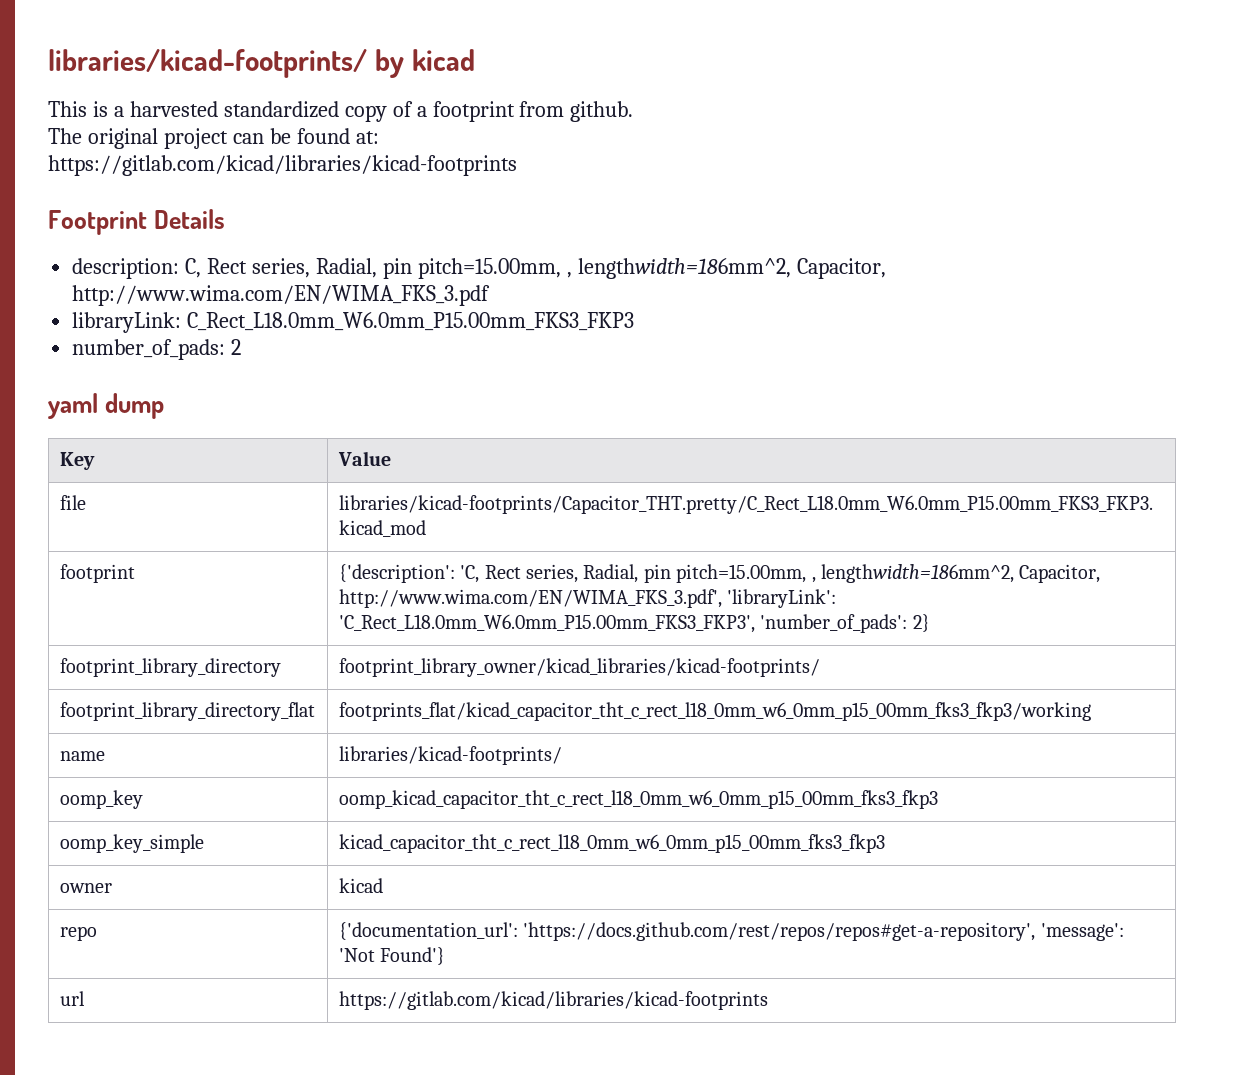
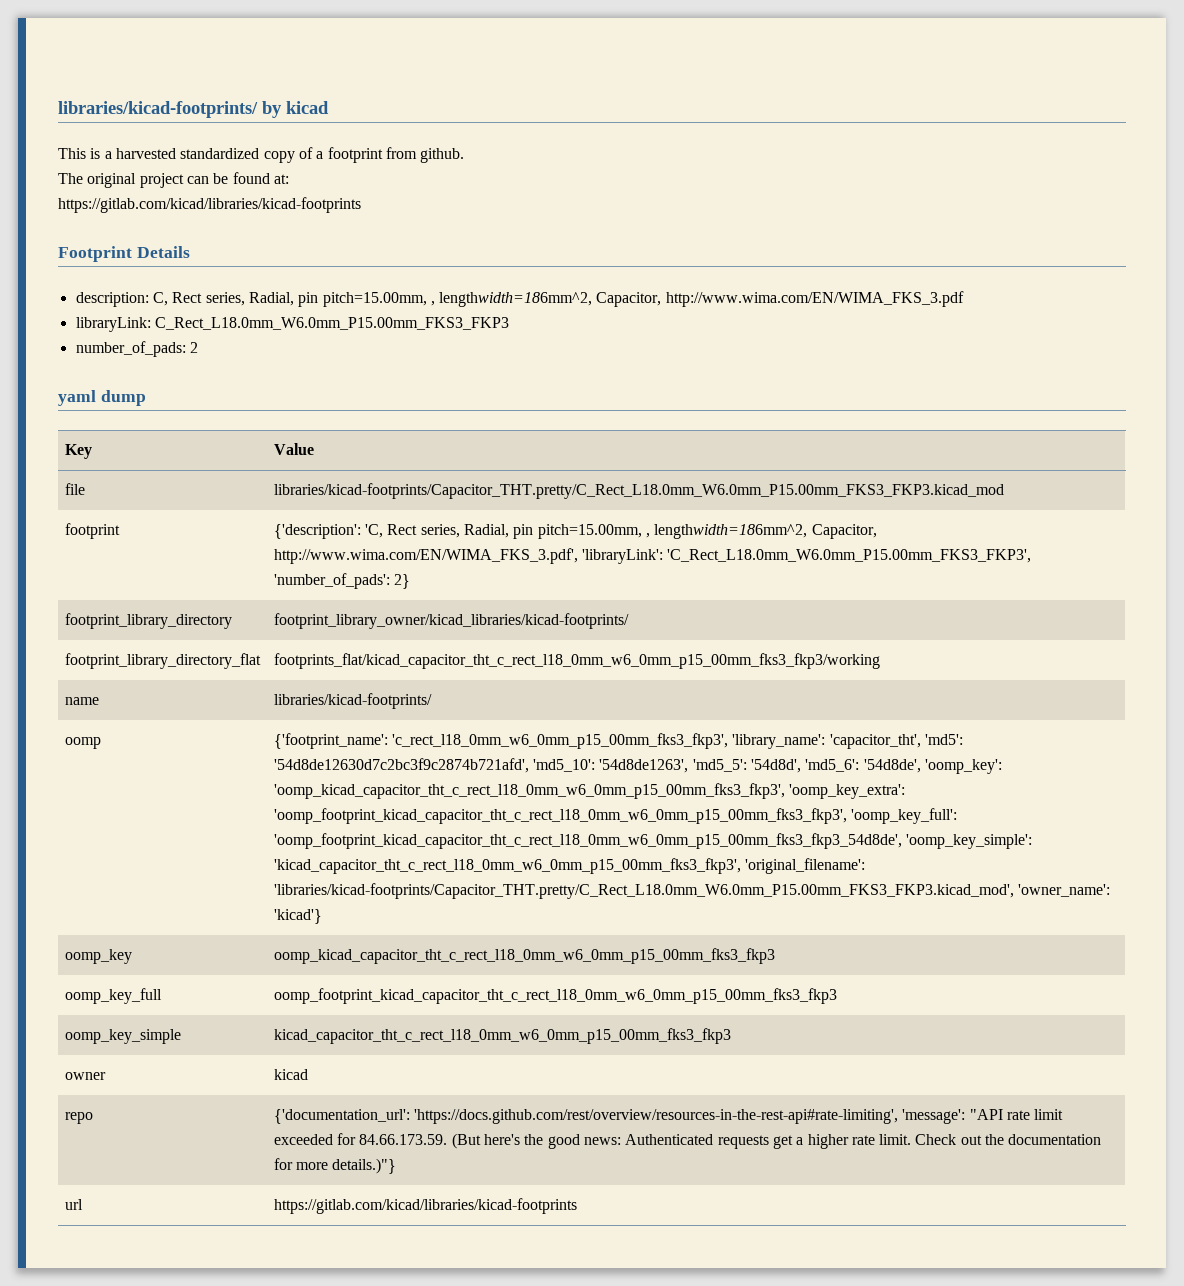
(562, 755) none -> [64,737,101,749] [273,733,963,749] [273,758,1002,774] [273,783,905,799] [273,808,957,824] [273,833,1032,849] [273,858,865,874] [273,883,1110,899] [273,909,322,924] // oomp | {'footprint_name': 'c_rect_l18_0mm_w6_0mm_p15_00mm_fks3_fkp3', 'library_name': 'capacitor_tht', 'md5': '54d8de12630d7c2bc3f9c2874b721afd', 'md5_10': '54d8de1263', 'md5_5': '54d8d', 'md5_6': '54d8de', 'oomp_key': 'oomp_kicad_capacitor_tht_c_rect_l18_0mm_w6_0mm_p15_00mm_fks3_fkp3', 'oomp_key_extra': 'oomp_footprint_kicad_capacitor_tht_c_rect_l18_0mm_w6_0mm_p15_00mm_fks3_fkp3', 'oomp_key_full': 'oomp_footprint_kicad_capacitor_tht_c_rect_l18_0mm_w6_0mm_p15_00mm_fks3_fkp3_54d8de', 'oomp_key_simple': 'kicad_capacitor_tht_c_rect_l18_0mm_w6_0mm_p15_00mm_fks3_fkp3', 'original_filename': 'libraries/kicad-footprints/Capacitor_THT.pretty/C_Rect_L18.0mm_W6.0mm_P15.00mm_FKS3_FKP3.kicad_mod', 'owner_name': 'kicad'}
(938, 799) none -> [64,988,162,1004] [273,988,837,1004] // oomp_key_full | oomp_footprint_kicad_capacitor_tht_c_rect_l18_0mm_w6_0mm_p15_00mm_fks3_fkp3
[523,922,1124,941] [338,947,446,965] 'https://docs.github.com/rest/repos/repos#get-a-repository', 'message': 'Not Found'} -> [413,1109,1064,1124] [273,1133,1102,1149] [273,1158,397,1174] 'https://docs.github.com/rest/overview/resources-in-the-rest-api#rate-limiting', 'message': "API rate limit exceeded for 84.66.173.59. (But here's the good news: Authenticated requests get a higher rate limit. Check out the documentation for more details.)"}

